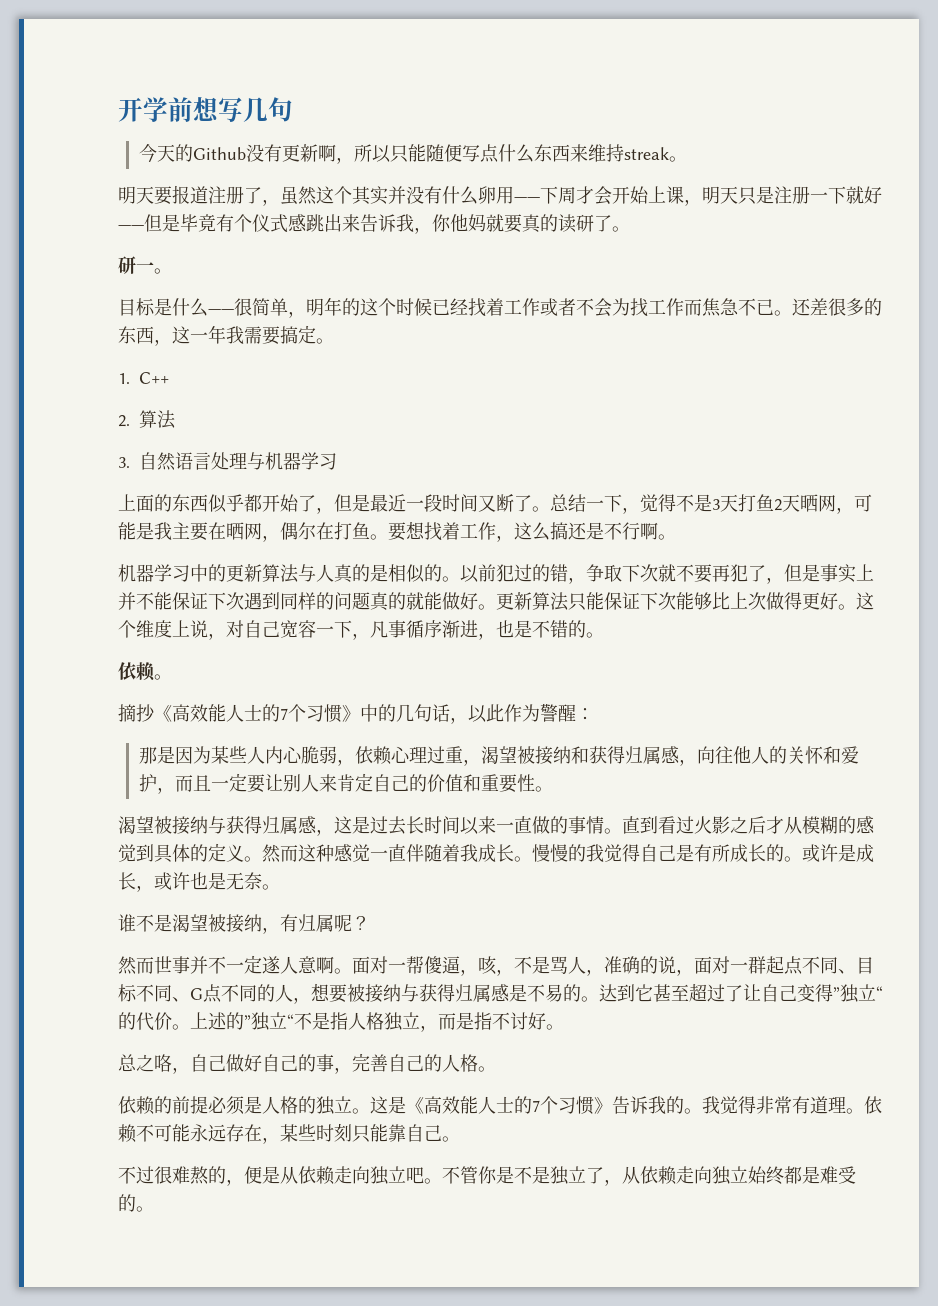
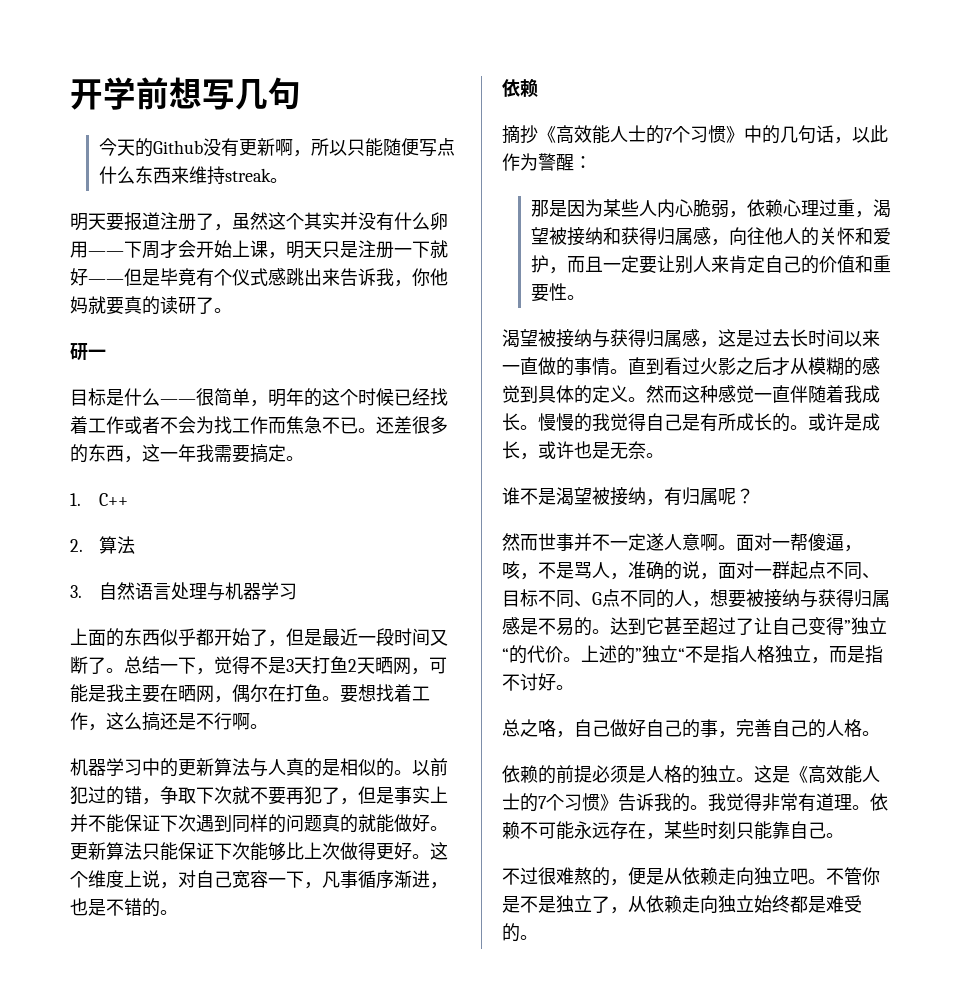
[154,268,172,274] 。 -> (106, 353) none
[154,674,172,680] 。 -> (538, 88) none

